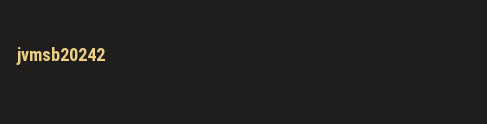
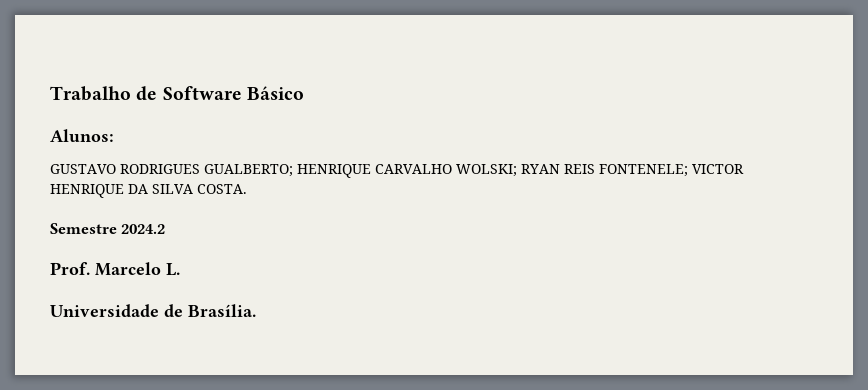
[16,47,105,65] jvmsb20242 -> [50,86,304,101] [50,129,114,142] [50,164,744,178] [50,184,247,198] [50,223,166,234] [50,262,180,276] [50,304,256,317] Trabalho de Software Básico // Alunos: // GUSTAVO RODRIGUES GUALBERTO; HENRIQUE CARVALHO WOLSKI; RYAN REIS FONTENELE; VICTOR HENRIQUE DA SILVA COSTA. // Semestre 2024.2 // Prof. Marcelo L. // Universidade de Brasília.

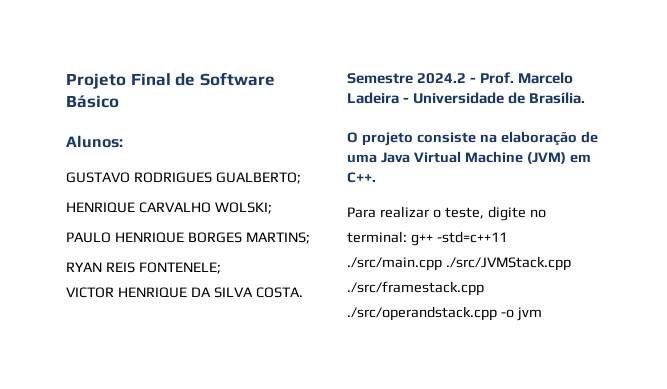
[50,86,131,101] Trabalho -> [66,73,171,89] Projeto Final
(293, 170) none -> (301, 178) //
(517, 170) none -> [66,232,310,244] // PAULO HENRIQUE BORGES MARTINS; //
(688, 170) none -> (221, 268) //
(166, 229) // -> [470,77,477,83] -
[166,263,180,276] L. // -> [347,92,410,104] Ladeira -
(256, 310) none -> [347,131,598,146] [347,151,591,164] [347,172,376,183] [347,206,546,221] [347,231,507,246] [347,256,571,271] [347,281,484,296] [347,306,542,321] // O projeto consiste na elaboração de uma Java Virtual Machine (JVM) em C++. // Para realizar o teste, digite no terminal: g++ -std=c++11 ./src/main.cpp ./src/JVMStack.cpp ./src/framestack.cpp ./src/operandstack.cpp -o jvm

